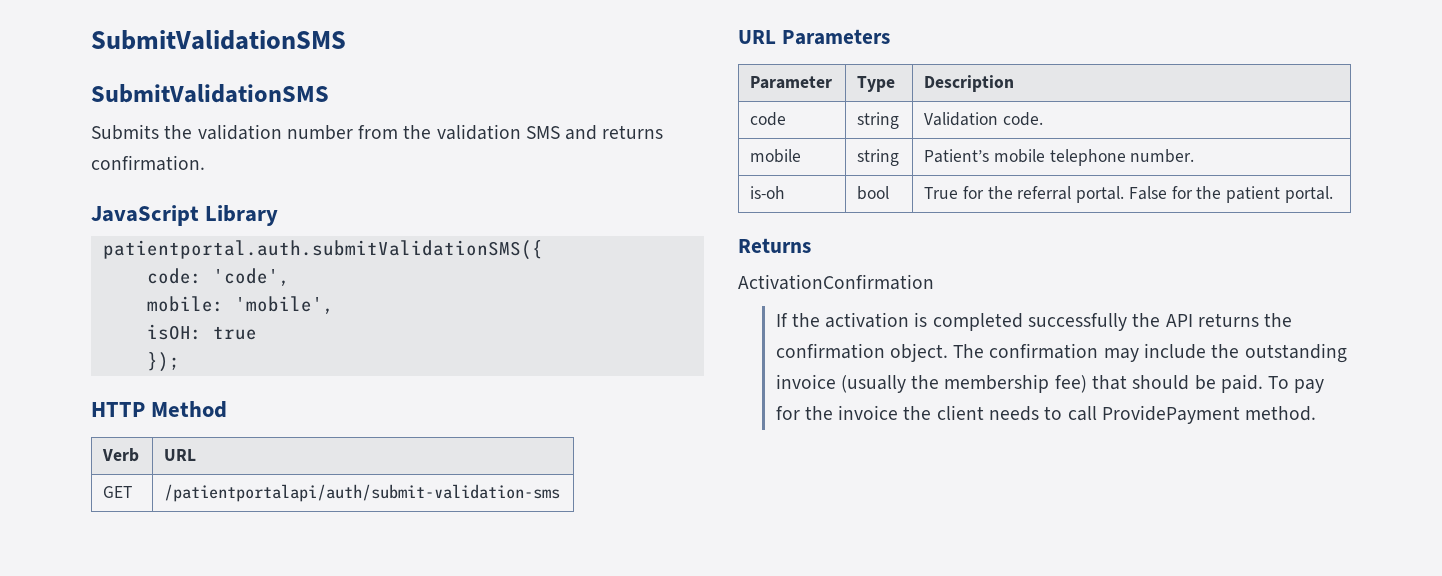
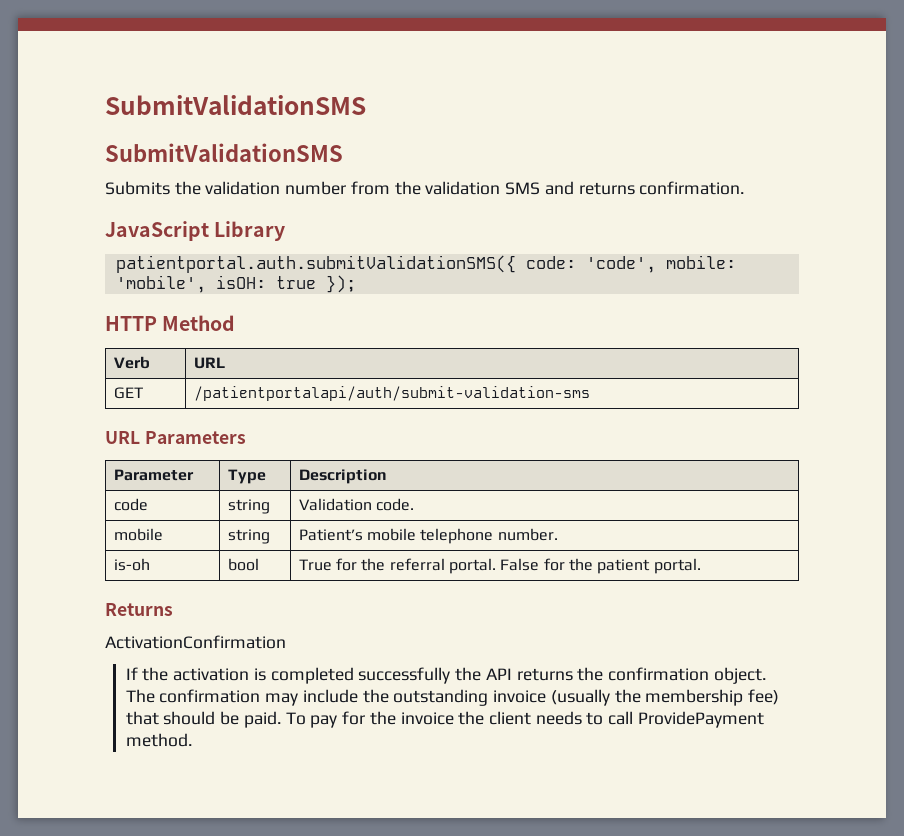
(543, 250) // -> (516, 264) none
(290, 277) // -> (656, 264) none
(334, 305) // -> (206, 284) none
(257, 333) // -> (316, 282) none

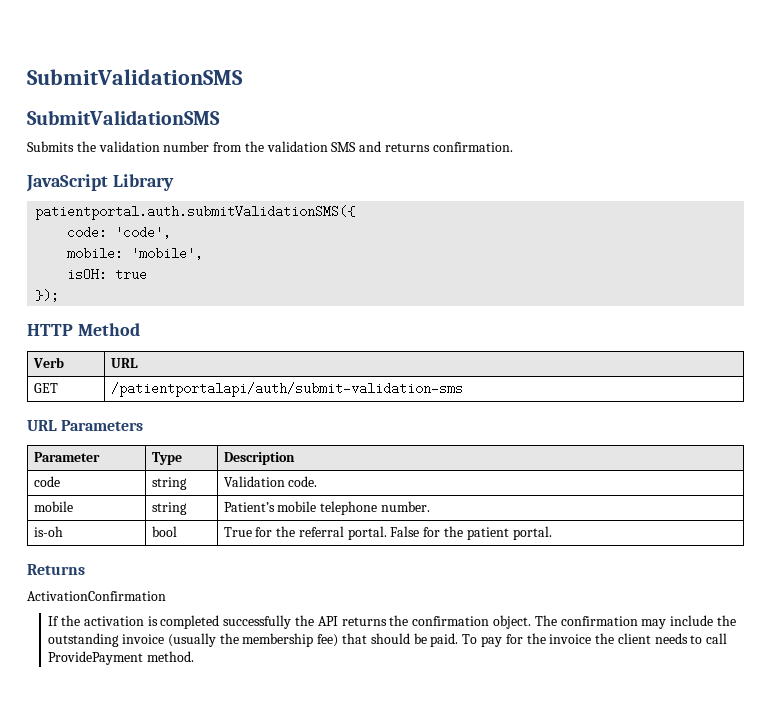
(516, 264) none -> (356, 212) //
(656, 264) none -> (172, 232) //
(206, 284) none -> (204, 253) //
(316, 282) none -> (148, 274) //

